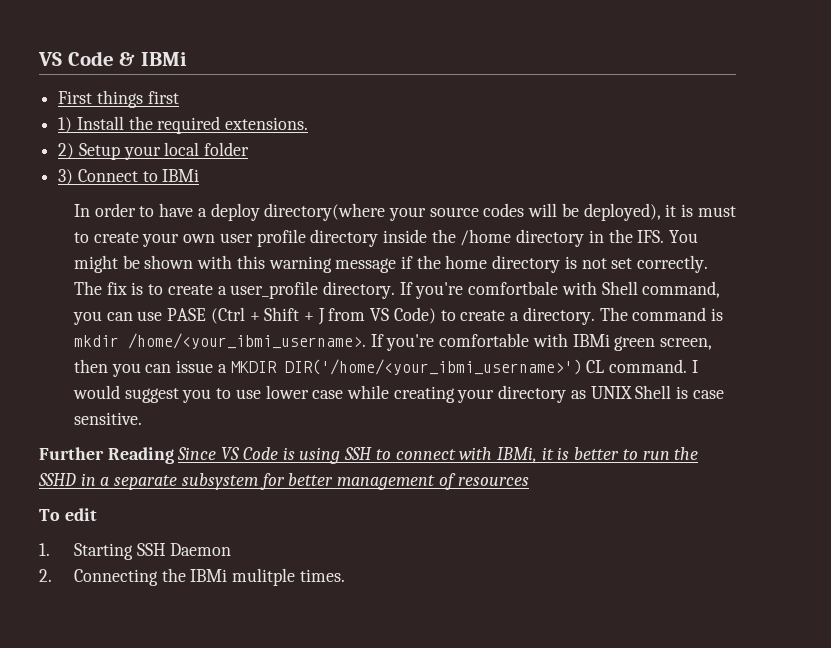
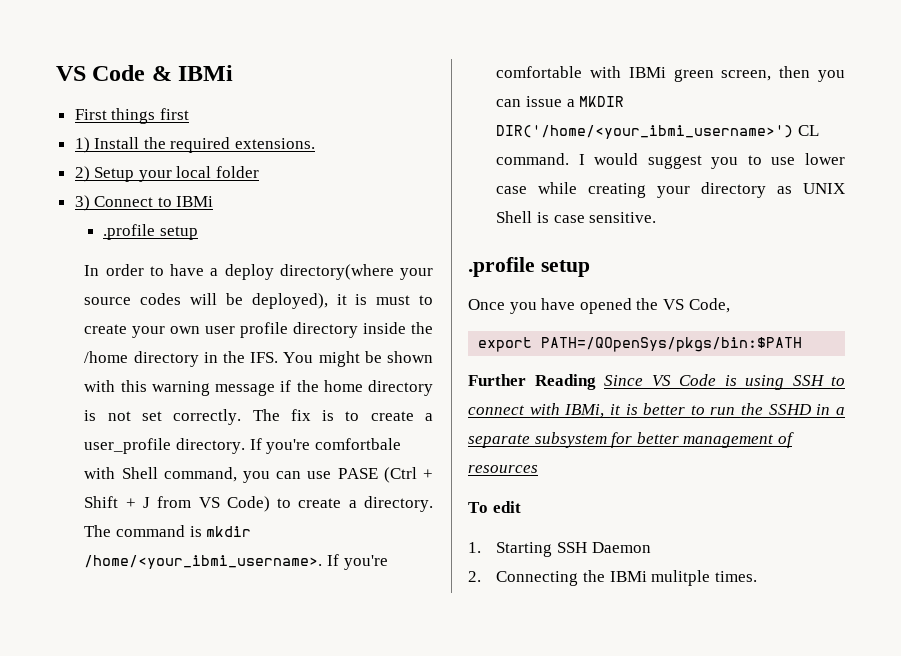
(200, 175) none -> [103,224,198,240] // .profile setup
(142, 418) none -> [468,257,590,277] [468,298,730,314] [478,337,803,352] // .profile setup // Once you have opened the VS Code, // export PATH=/QOpenSys/pkgs/bin:$PATH

